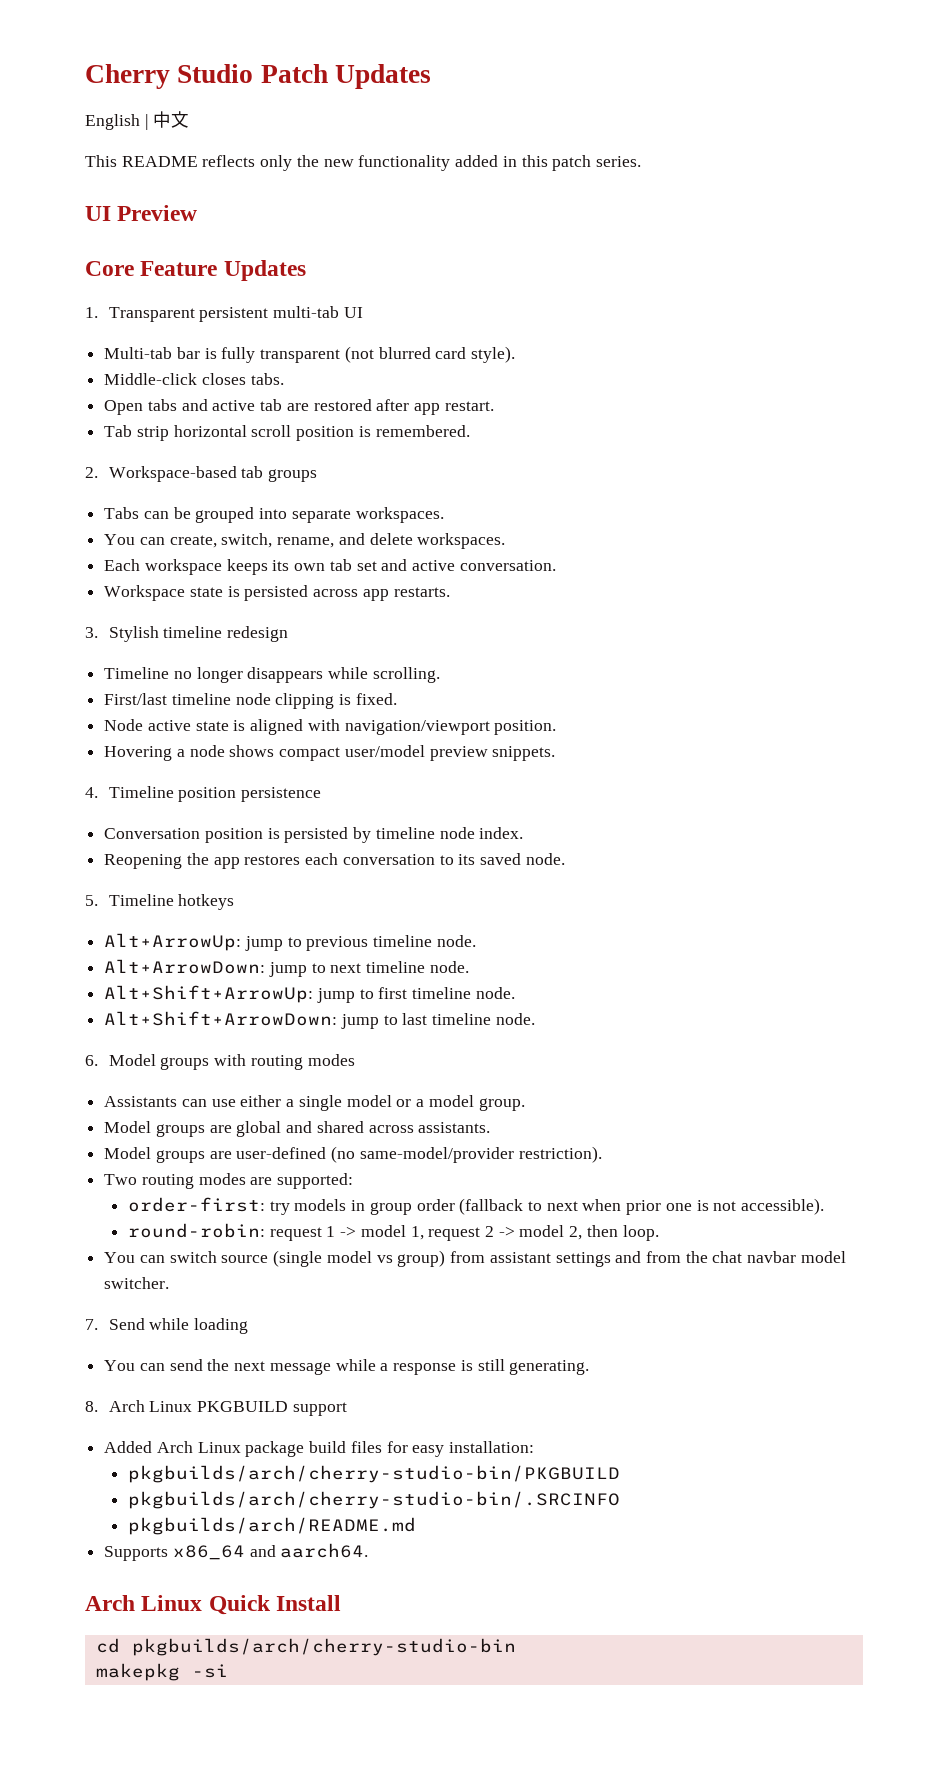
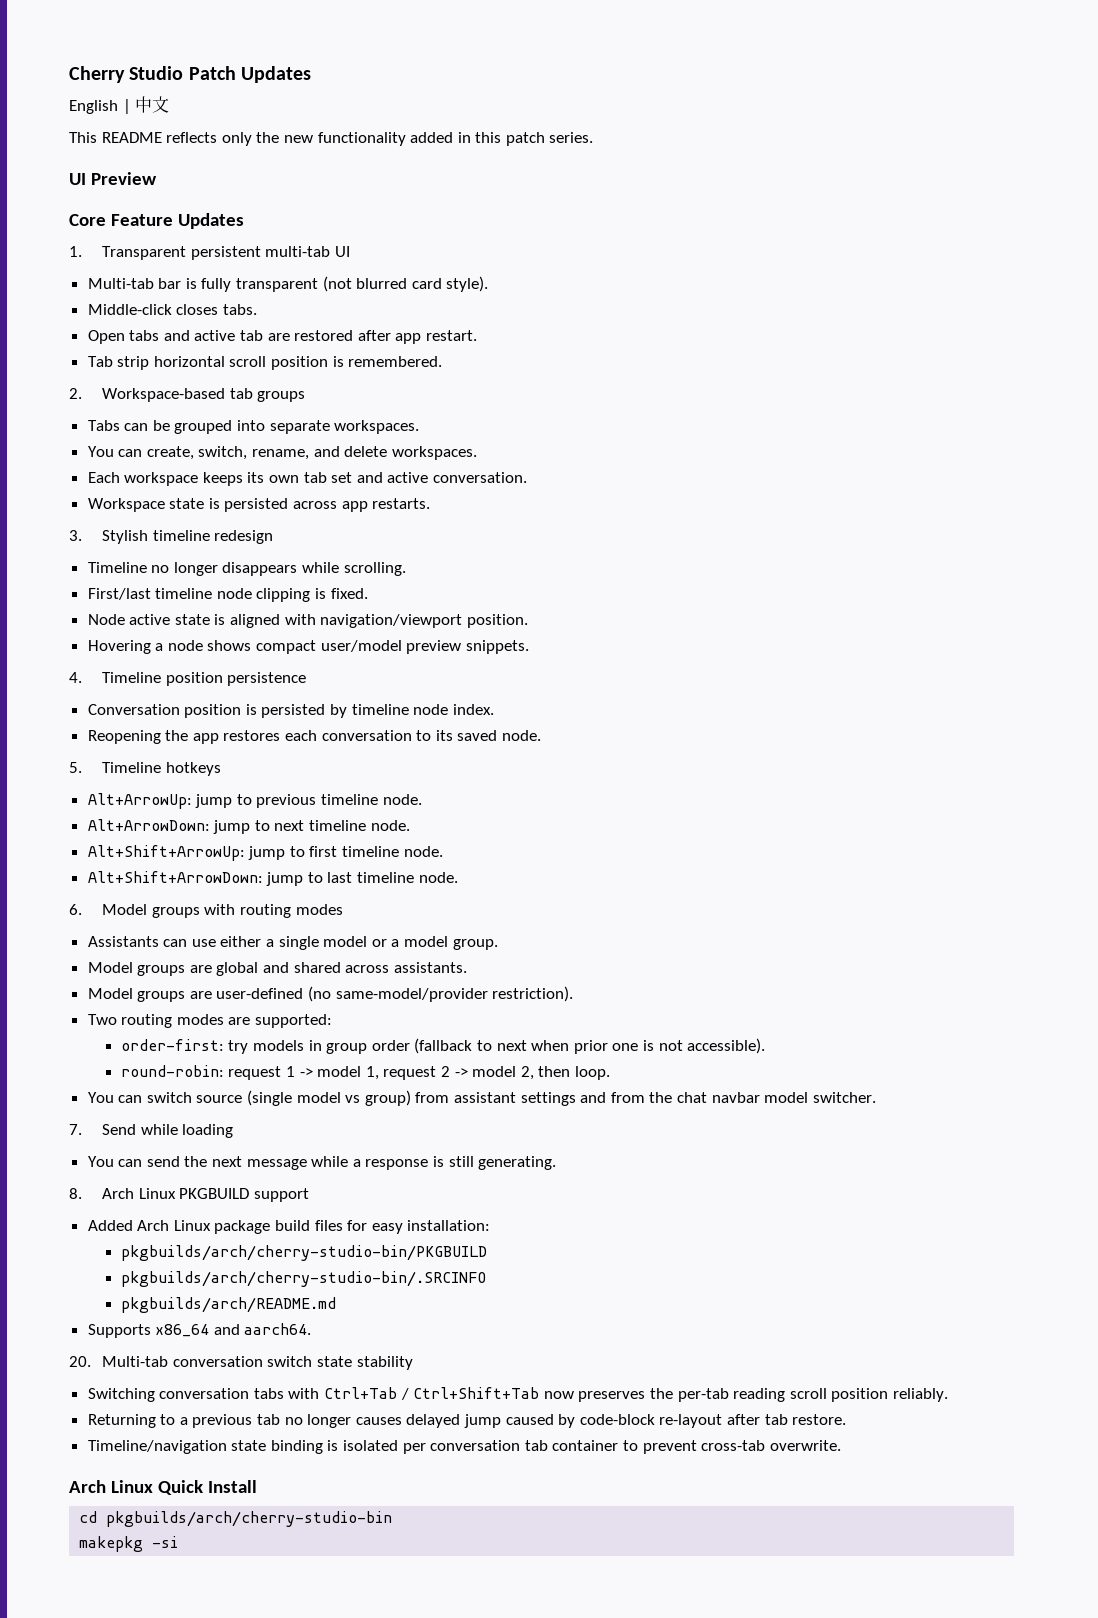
(369, 1550) none -> [69,1356,413,1370] [87,1387,948,1402] [87,1414,847,1428] [87,1440,841,1454] // 20. Multi-tab conversation switch state stability // Switching conversation tabs with Ctrl+Tab / Ctrl+Shift+Tab now preserves the per-tab reading scroll position reliably. // Returning to a previous tab no longer causes delayed jump caused by code-block re-layout after tab restore. // Timeline/navigation state binding is isolated per conversation tab container to prevent cross-tab overwrite.

